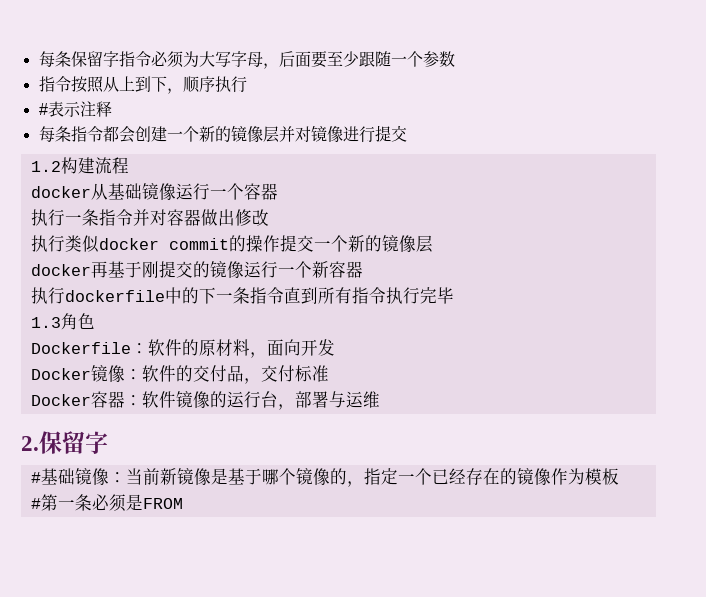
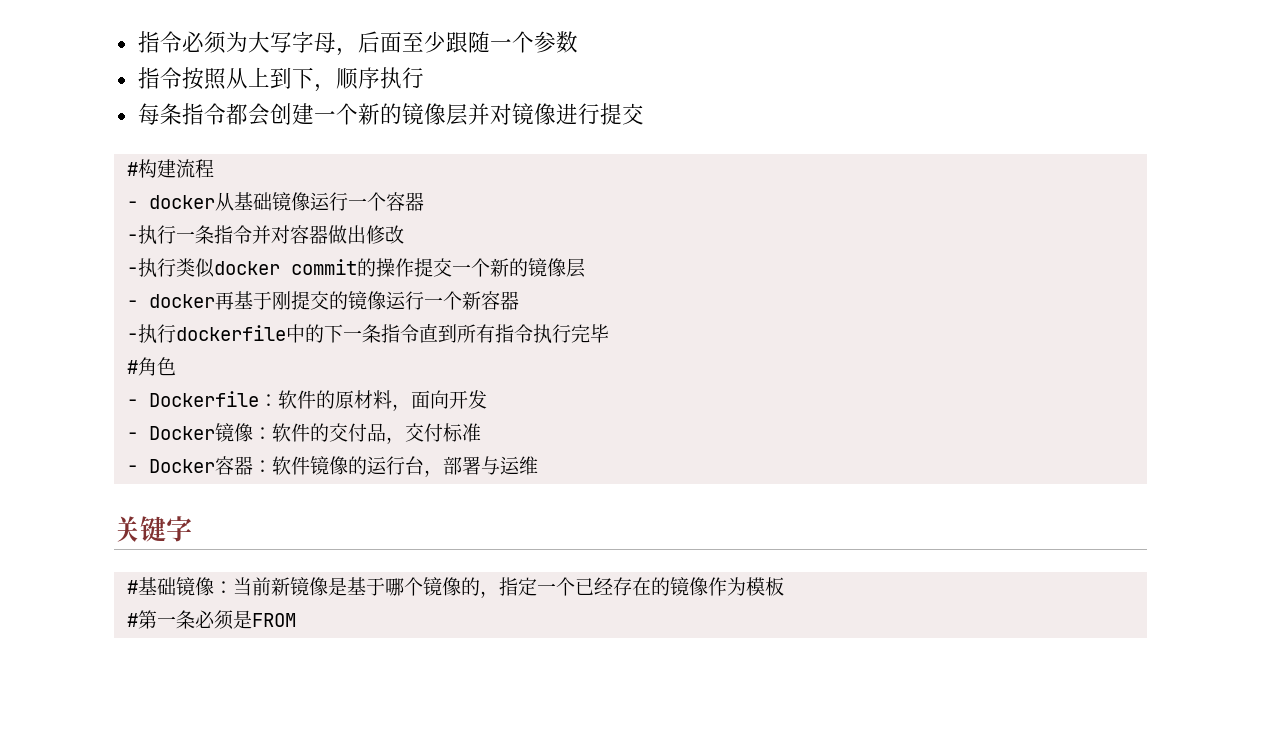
[38,51,119,68] 每条保留字 -> (137, 42) none
[310,51,327,68] 要 -> (402, 42) none
[38,101,112,117] // #表示注释 -> (424, 78) none
[30,161,61,172] 1.2 -> [126,162,138,176] #
(129, 165) none -> [126,201,138,209] -
(278, 191) none -> [126,234,138,242] -
(269, 217) none -> [126,267,138,275] -
(433, 244) none -> [126,300,138,308] -
(363, 269) none -> [126,333,138,341] -
[30,317,61,328] 1.3 -> [126,360,138,374] #
(95, 321) none -> [126,399,138,407] -
(335, 347) none -> [126,432,138,440] -
(329, 373) none -> [126,465,138,473] -
[21,431,85,454] 2.保留 -> [114,516,166,542] 关键

